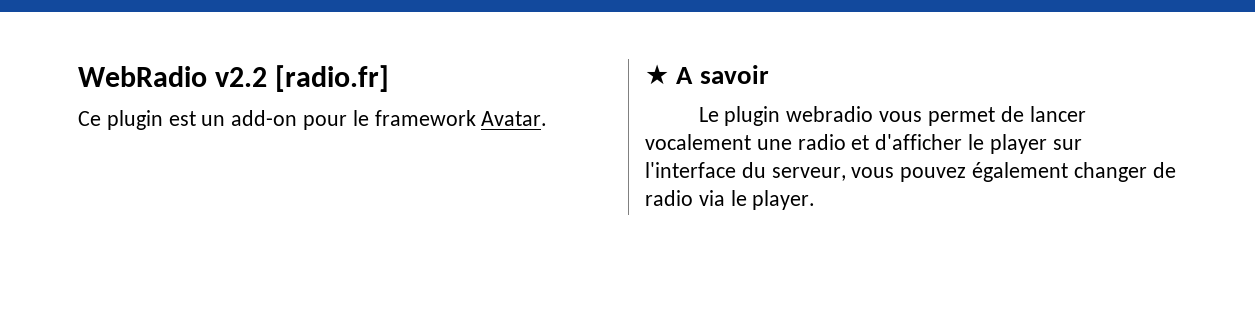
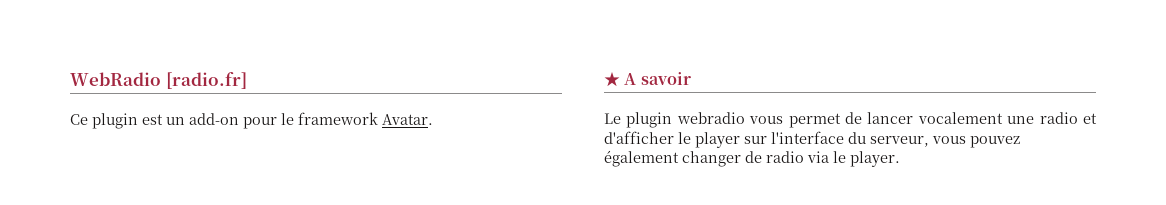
[215,67,268,87] v2.2 -> (161, 79) none

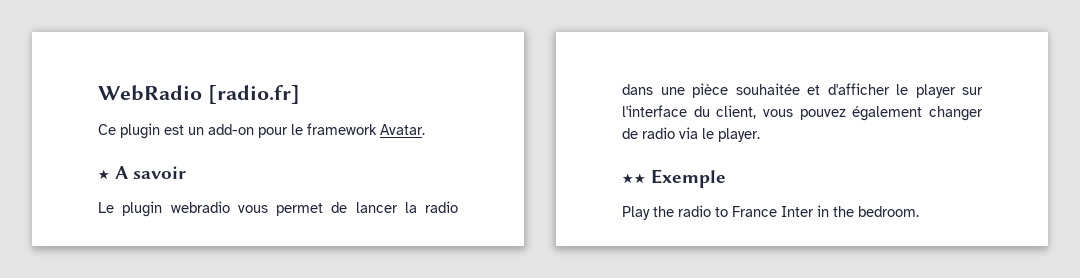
[917,112,1078,124] vocalement une radio -> [404,201,458,213] [622,83,800,98] la radio dans une pièce souhaitée
[870,136,929,147] serveur, -> [716,105,757,119] client,
(900, 159) none -> [622,169,727,188] [622,205,919,220] // ★★ Exemple // Play the radio to France Inter in the bedroom.

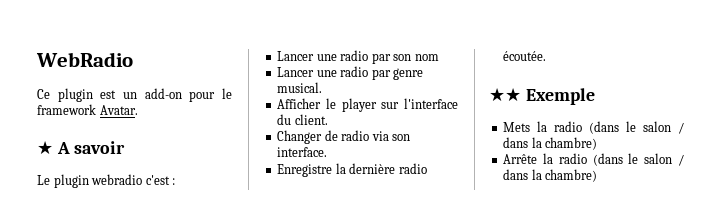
[207,85,300,104] [radio.fr] -> (133, 59) none
[237,201,458,216] [622,83,890,98] vous permet de lancer la radio dans une pièce souhaitée et d'afficher -> [145,175,176,185] [277,50,439,64] [277,66,424,80] [277,82,323,93] [277,98,322,109] c'est : // Lancer une radio par son nom // Lancer une radio par genre musical. // Afficher
[716,105,983,121] [622,127,760,142] [622,169,727,188] [622,205,919,220] client, vous pouvez également changer de radio via le player. // ★★ Exemple // Play the radio to France Inter in the bedroom. -> [294,114,328,125] [277,130,411,144] [277,147,328,157] [277,163,427,177] [503,51,547,61] [489,87,595,105] [503,121,684,134] [503,137,598,150] [503,153,684,166] [503,169,598,182] client. // Changer de radio via son interface. // Enregistre la dernière radio écoutée. // ★★ Exemple // Mets la radio (dans le salon / dans la chambre) // Arrête la radio (dans le salon / dans la chambre)

